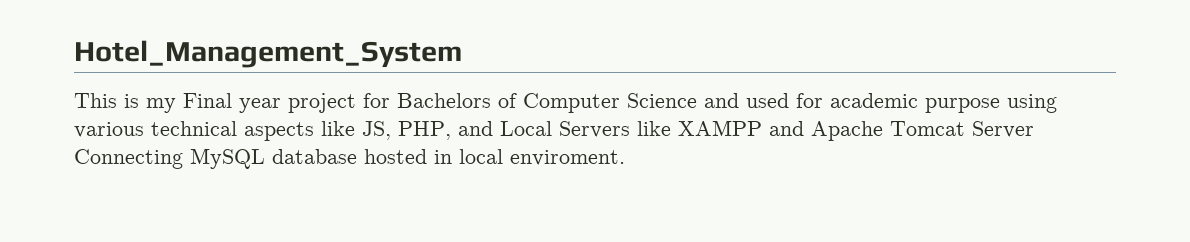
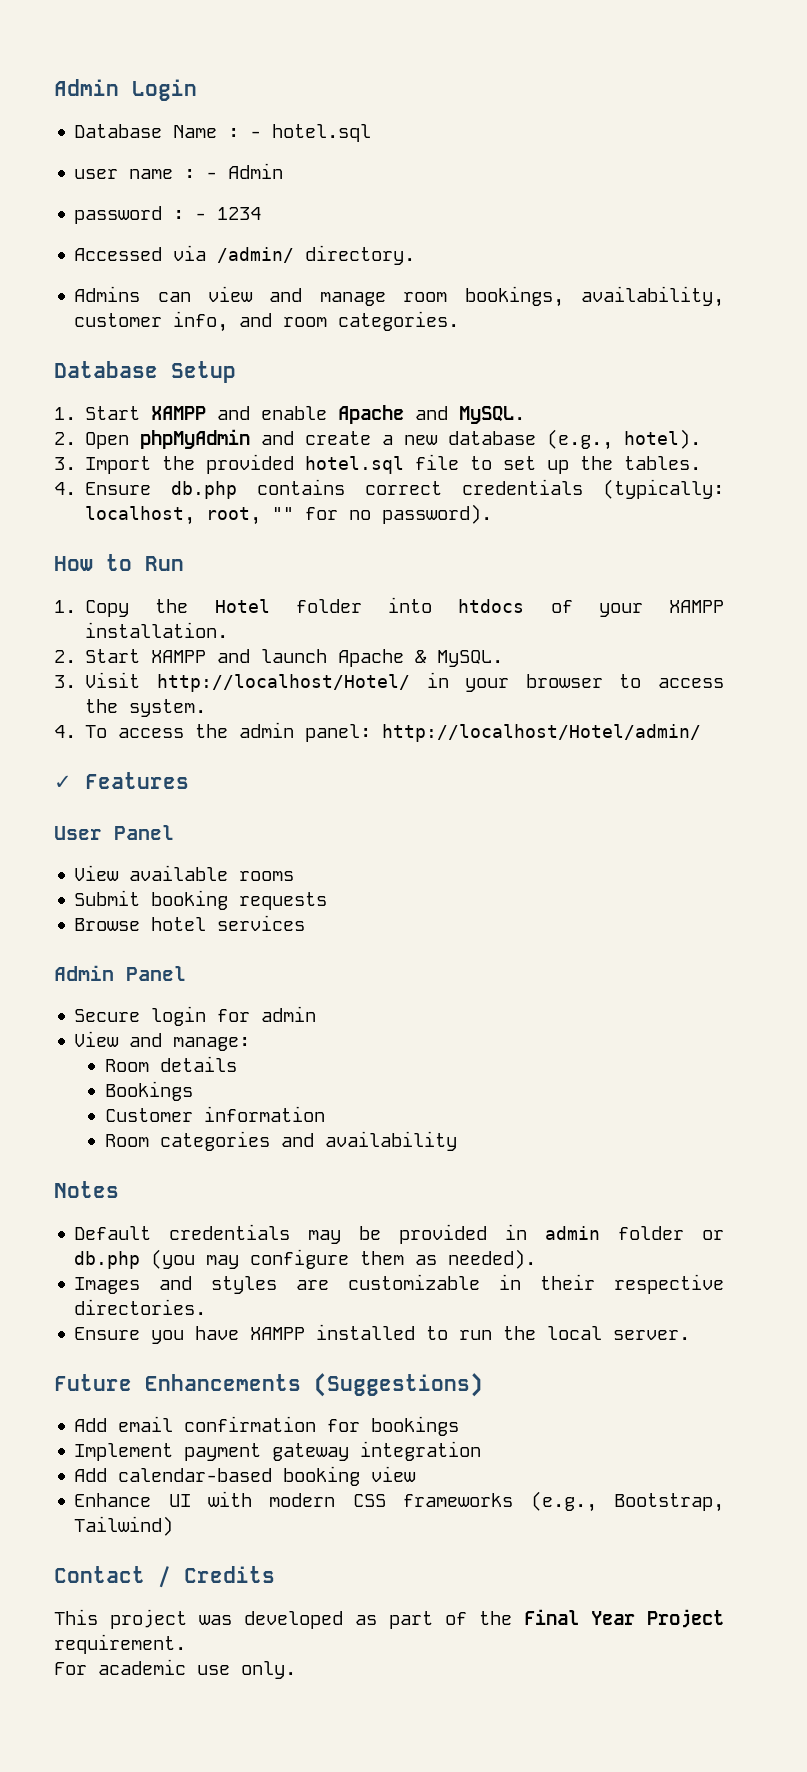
[74,40,462,68] [74,93,1057,113] [74,120,1034,141] [74,148,625,169] Hotel_Management_System // This is my Final year project for Bachelors of Computer Science and used for academic purpose using various technical aspects like JS, PHP, and Local Servers like XAMPP and Apache Tomcat Server Connecting MySQL database hosted in local enviroment. -> [54,79,197,101] [74,124,372,142] [74,163,284,179] [74,206,262,224] [74,245,416,265] [74,286,724,307] [74,311,460,332] [54,361,236,383] [54,405,526,424] [54,429,702,450] [54,454,702,474] [54,479,724,499] [85,504,493,525] [54,554,184,571] [54,597,724,617] [85,622,229,638] [54,649,504,667] [54,672,724,692] [85,699,207,717] [54,722,702,742] [54,772,189,789] [54,825,174,840] [74,865,295,881] [74,890,328,910] [74,915,306,931] [54,965,186,981] [74,1006,317,1026] [74,1031,251,1051] [104,1056,237,1072] [104,1081,193,1101] [104,1106,325,1122] [104,1131,457,1151] [54,1181,119,1198] [74,1224,724,1244] [74,1249,537,1269] [74,1274,724,1294] [74,1299,207,1315] [74,1324,691,1344] [54,1373,483,1397] [74,1416,460,1436] [74,1441,482,1461] [74,1466,417,1486] [74,1491,724,1512] [74,1516,174,1536] [54,1566,275,1588] [54,1609,724,1629] [54,1634,186,1654] [54,1659,296,1679] Admin Login // Database Name : - hotel.sql // user name : - Admin // password : - 1234 // Accessed via /admin/ directory. // Admins can view and manage room bookings, availability, customer info, and room categories. // Database Setup // 1. Start XAMPP and enable Apache and MySQL. // 2. Open phpMyAdmin and create a new database (e.g., hotel). // 3. Import the provided hotel.sql file to set up the tables. // 4. Ensure db.php contains correct credentials (typically: localhost, root, "" for no password). // How to Run // 1. Copy the Hotel folder into htdocs of your XAMPP installation. // 2. Start XAMPP and launch Apache & MySQL. // 3. Visit http://localhost/Hotel/ in your browser to access the system. // 4. To access the admin panel: http://localhost/Hotel/admin/ // ✓ Features // User Panel // View available rooms // Submit booking requests // Browse hotel services // Admin Panel // Secure login for admin // View and manage: // Room details // Bookings // Customer information // Room categories and availability // Notes // Default credentials may be provided in admin folder or db.php (you may configure them as needed). // Images and styles are customizable in their respective directories. // Ensure you have XAMPP installed to run the local server. // Future Enhancements (Suggestions) // Add email confirmation for bookings // Implement payment gateway integration // Add calendar-based booking view // Enhance UI with modern CSS frameworks (e.g., Bootstrap, Tailwind) // Contact / Credits // This project was developed as part of the Final Year Project requirement. // For academic use only.

